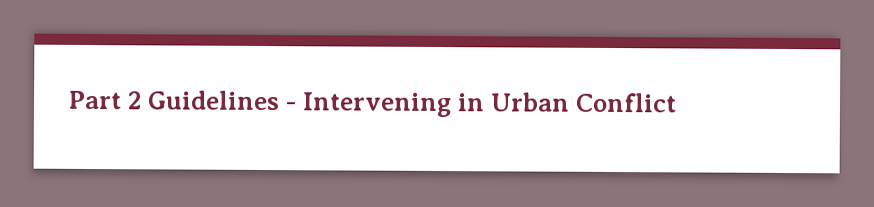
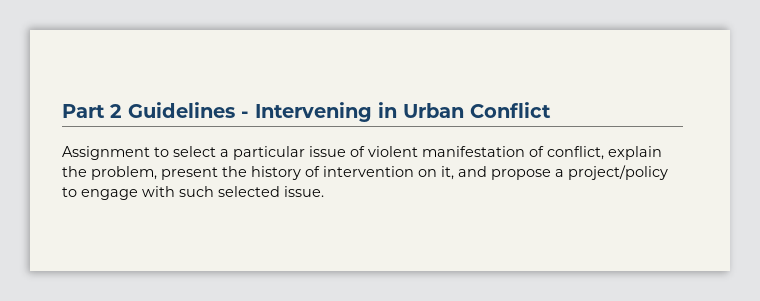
(678, 102) none -> [62,146,662,160] [62,165,668,180] [62,186,324,200] // Assignment to select a particular issue of violent manifestation of conflict, explain the problem, present the history of intervention on it, and propose a project/policy to engage with such selected issue.

